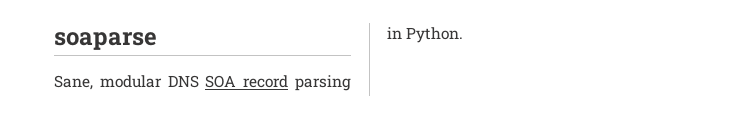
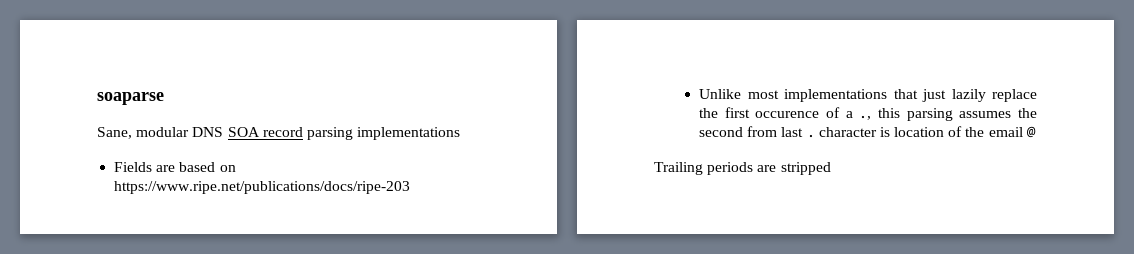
[387,27,464,43] in Python. -> [357,127,461,140] [114,162,236,172] [114,181,411,194] [699,89,1037,102] [699,107,1037,121] [699,126,1036,138] [654,162,831,175] implementations // Fields are based on https://www.ripe.net/publications/docs/ripe-203 // Unlike most implementations that just lazily replace the first occurence of a ., this parsing assumes the second from last . character is location of the email @ // Trailing periods are stripped

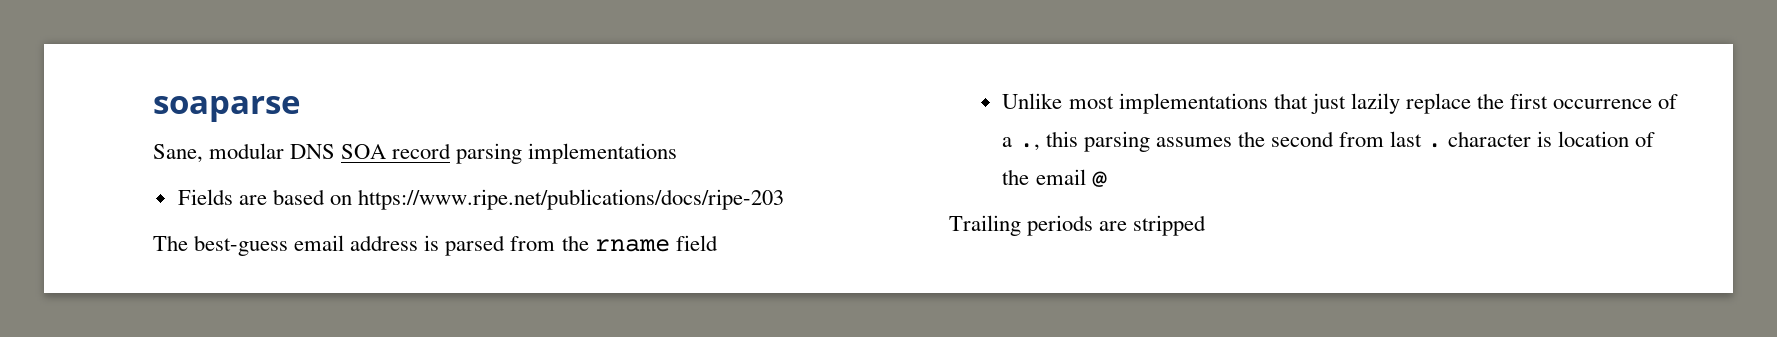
(411, 187) none -> [153,235,718,256] // The best-guess email address is parsed from the rname field
[755,111,820,118] occurence -> [1553,99,1653,109] occurrence

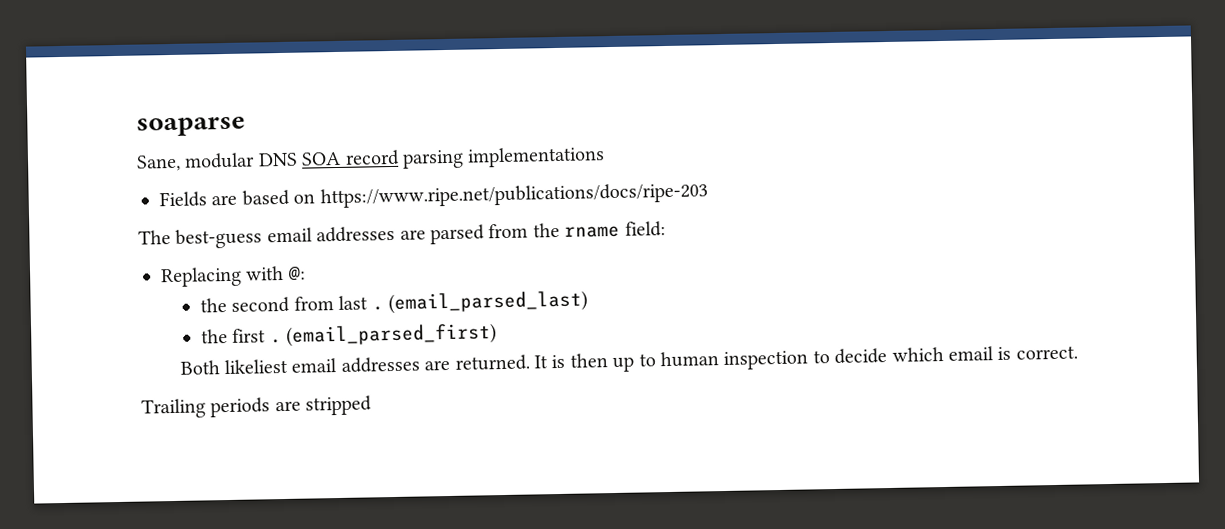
[350,235,440,251] address is -> [316,225,426,243] addresses are
[675,235,718,251] [1002,93,1679,114] [1002,131,1232,152] field // Unlike most implementations that just lazily replace the first occurrence of a ., this parsing assumes -> [624,221,666,237] [160,265,306,288] field: // Replacing with @: //
[1448,131,1656,147] [1002,169,1107,187] character is location of the email @ -> [388,290,589,315] [201,323,498,347] [179,345,1078,375] (email_parsed_last) // the first . (email_parsed_first) // Both likeliest email addresses are returned. It is then up to human inspection to decide which email is correct.

